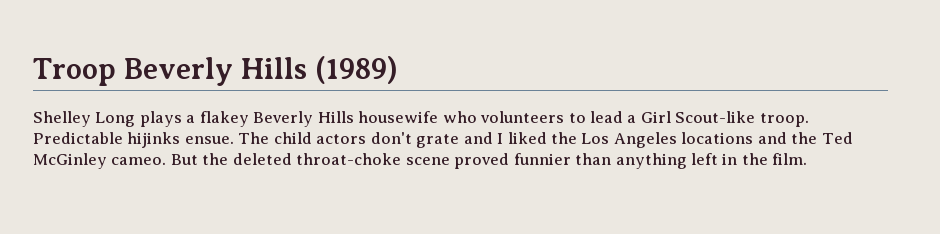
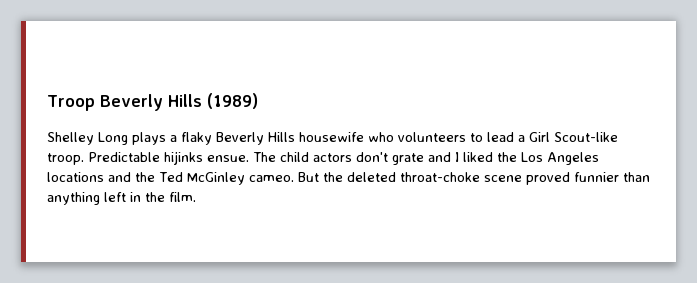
[199,111,249,127] flakey -> [181,132,212,145] flaky

